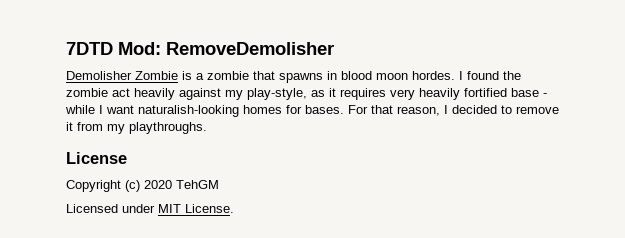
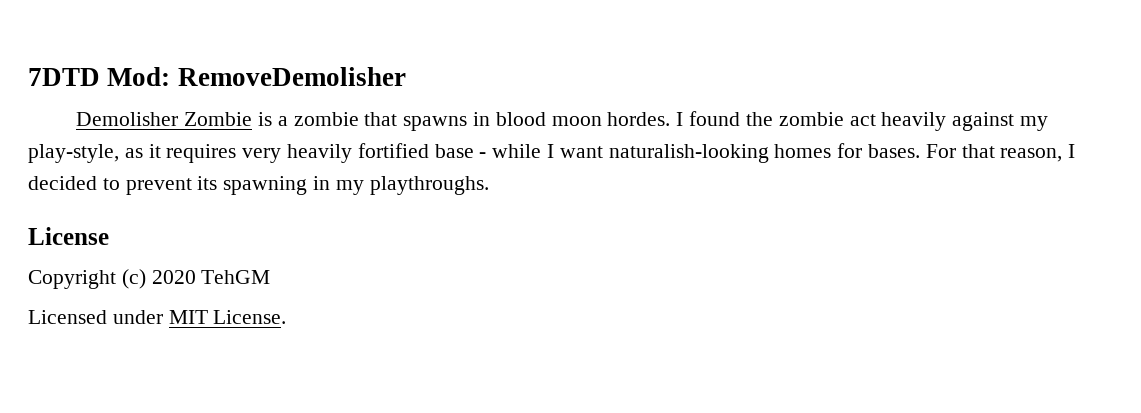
[516,106,559,114] [66,122,103,131] remove it from -> [125,176,331,195] prevent its spawning in

